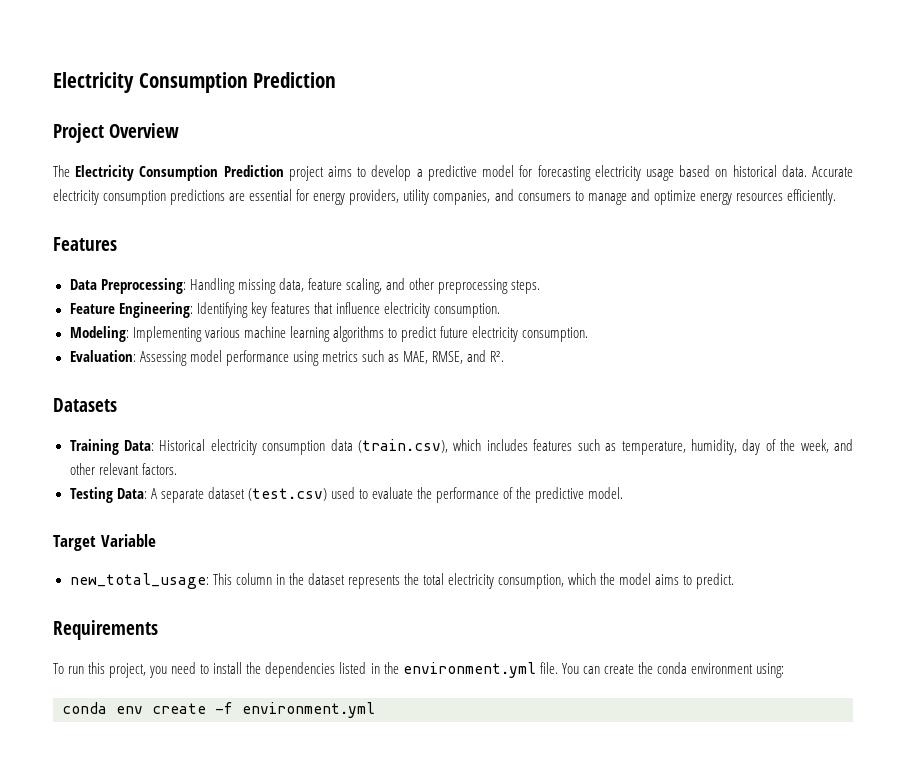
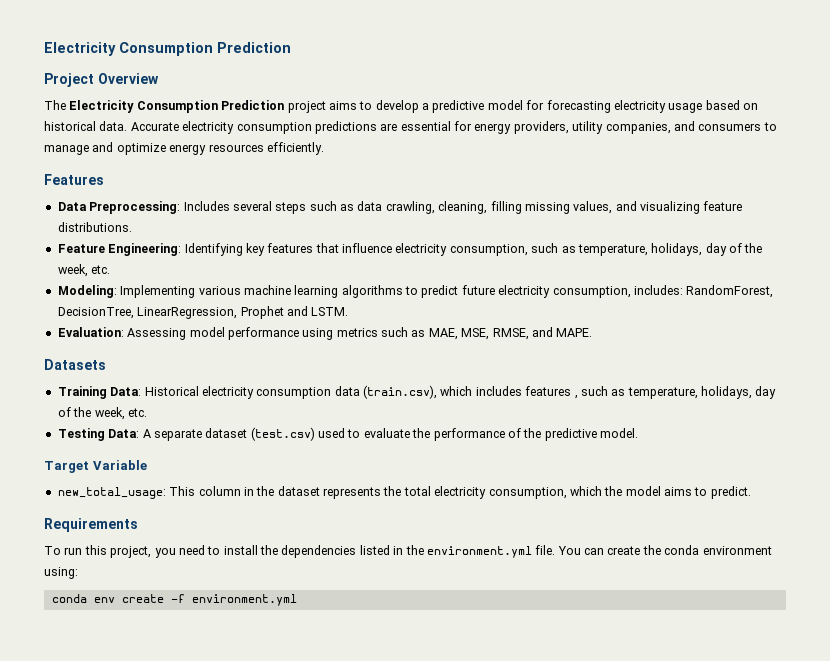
[189,278,541,294] Handling missing data, feature scaling, and other preprocessing steps. -> [183,201,743,214] [57,222,132,232] Includes several steps such as data crawling, cleaning, filling missing values, and visualizing feature distributions.
[433,303,500,318] consumption. -> [449,243,763,256] [57,264,111,277] consumption, such as temperature, holidays, day of the week, etc.
[522,327,589,342] consumption. -> [552,285,774,298] [57,306,349,319] consumption, includes: RandomForest, DecisionTree, LinearRegression, Prophet and LSTM.
(428, 357) none -> [461,328,490,340] MSE,
[490,351,505,362] R². -> [556,328,593,337] MAPE.
[577,439,853,455] [69,463,177,475] such as temperature, humidity, day of the week, and other relevant factors. -> [574,386,777,399] [57,407,147,420] , such as temperature, holidays, day of the week, etc.

